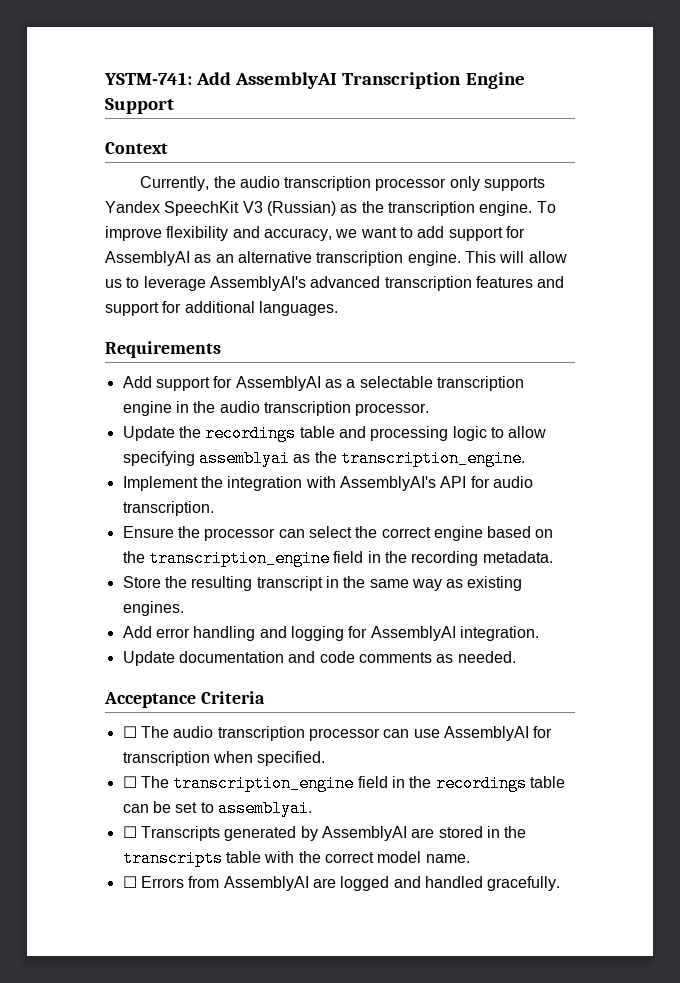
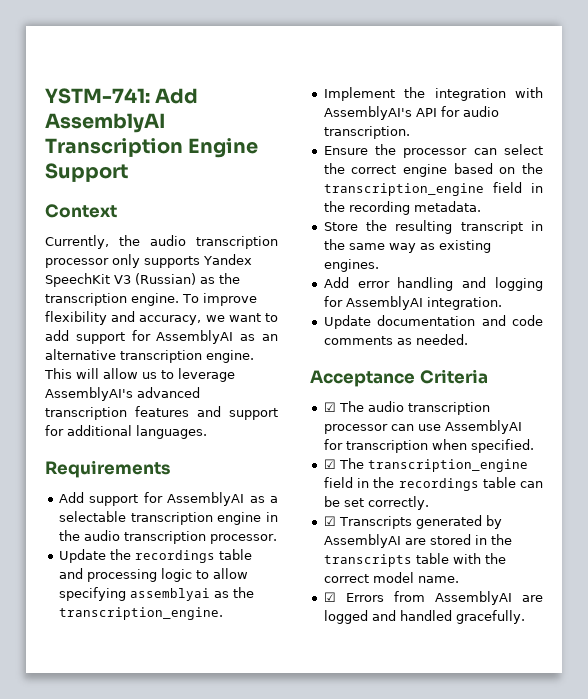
[122,726,137,738] ☐ -> [323,402,336,412] ☑
[122,776,137,788] ☐ -> [323,459,336,469] ☑
[200,800,312,817] [122,826,137,838] to assemblyai. // ☐ -> [367,496,429,510] [323,516,336,526] correctly. // ☑
[122,876,137,888] ☐ -> [323,592,336,602] ☑

